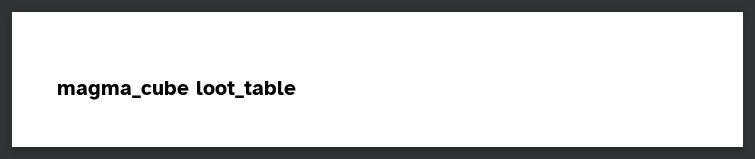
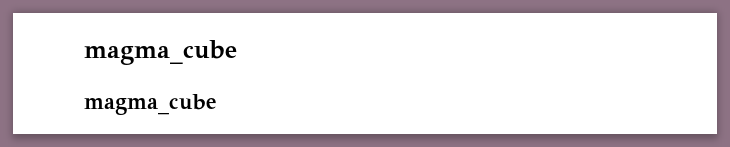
[57,81,296,100] magma_cube loot_table -> [84,40,237,65] [84,94,217,115] magma_cube // magma_cube

